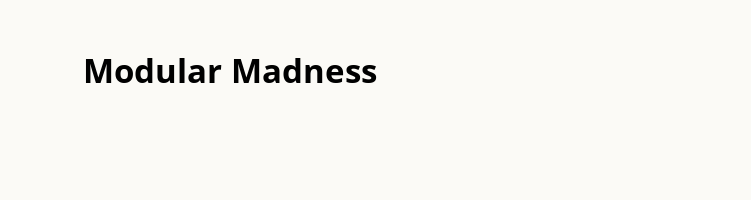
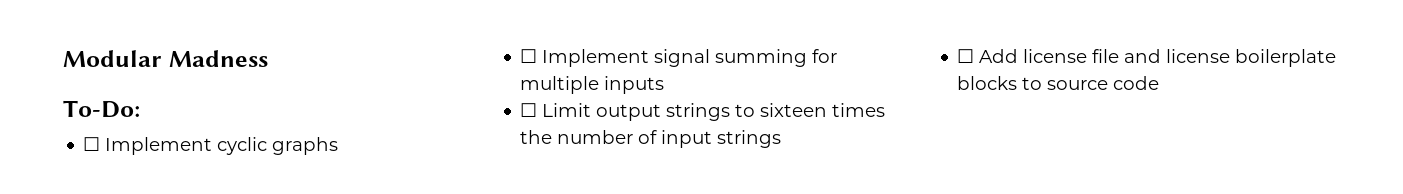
(377, 70) none -> [63,100,140,118] [83,137,339,155] [520,49,838,67] [520,76,665,94] [520,103,886,121] [520,130,782,148] [957,49,1337,67] [957,76,1160,90] // To-Do: // ☐ Implement cyclic graphs // ☐ Implement signal summing for multiple inputs // ☐ Limit output strings to sixteen times the number of input strings // ☐ Add license file and license boilerplate blocks to source code

